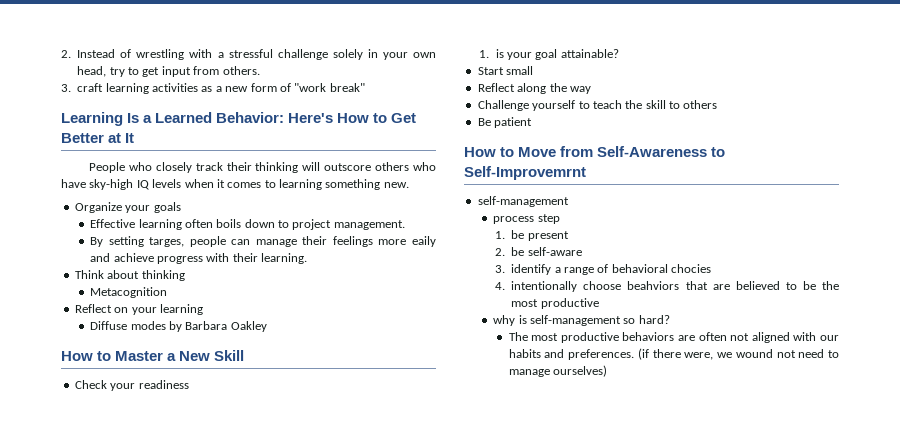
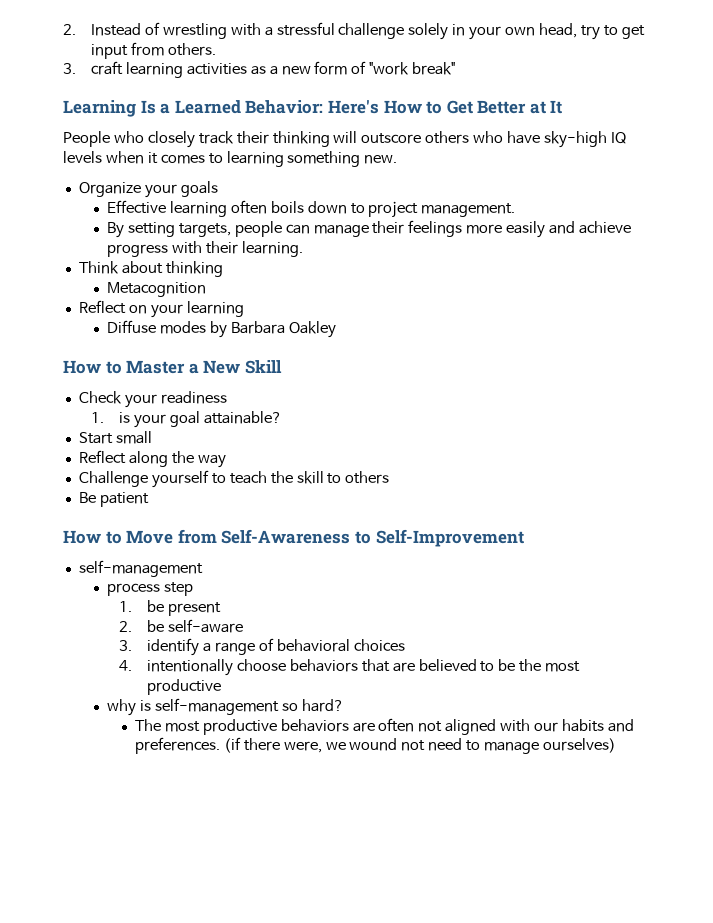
[149,237,185,247] targes, -> [178,223,231,237] targets,
[411,236,436,247] eaily -> [506,221,546,238] easily
[464,166,586,180] Self-Improvemrnt -> [375,529,524,547] Self-Improvement
[671,264,712,273] chocies -> [353,639,405,651] choices
[627,281,680,290] beahviors -> [289,659,358,672] behaviors

